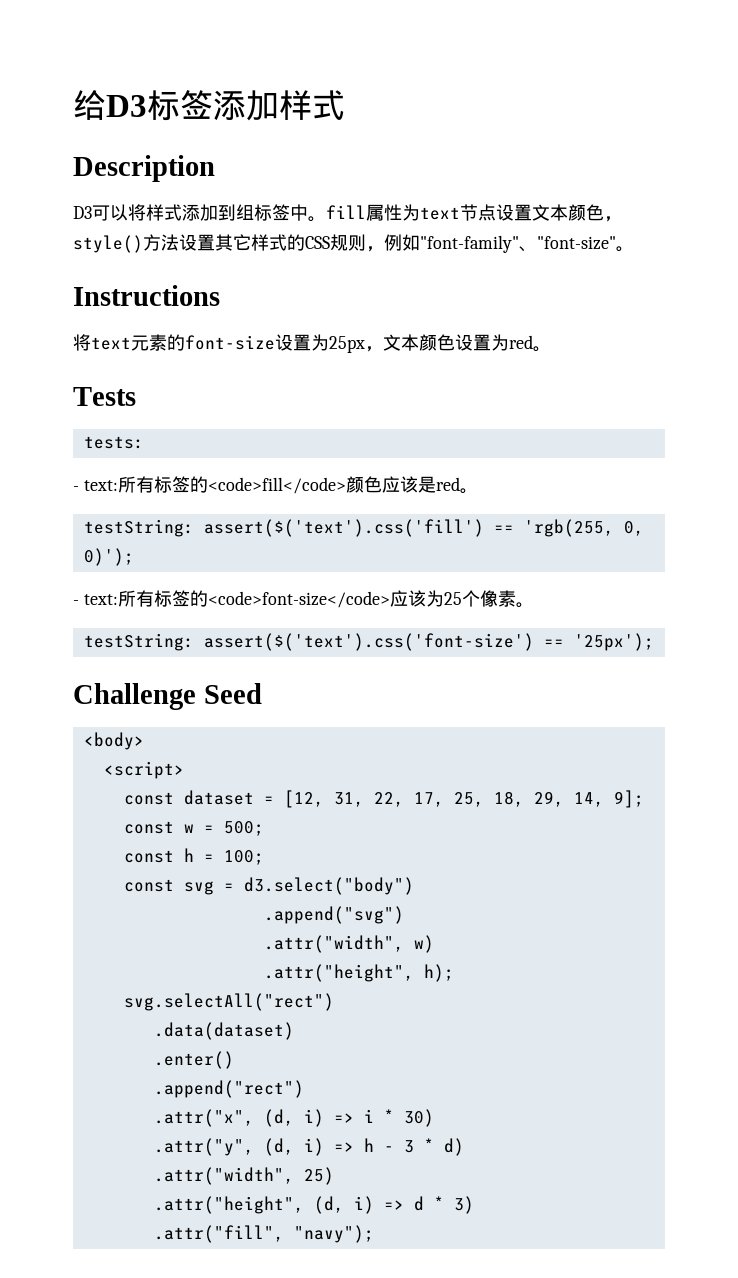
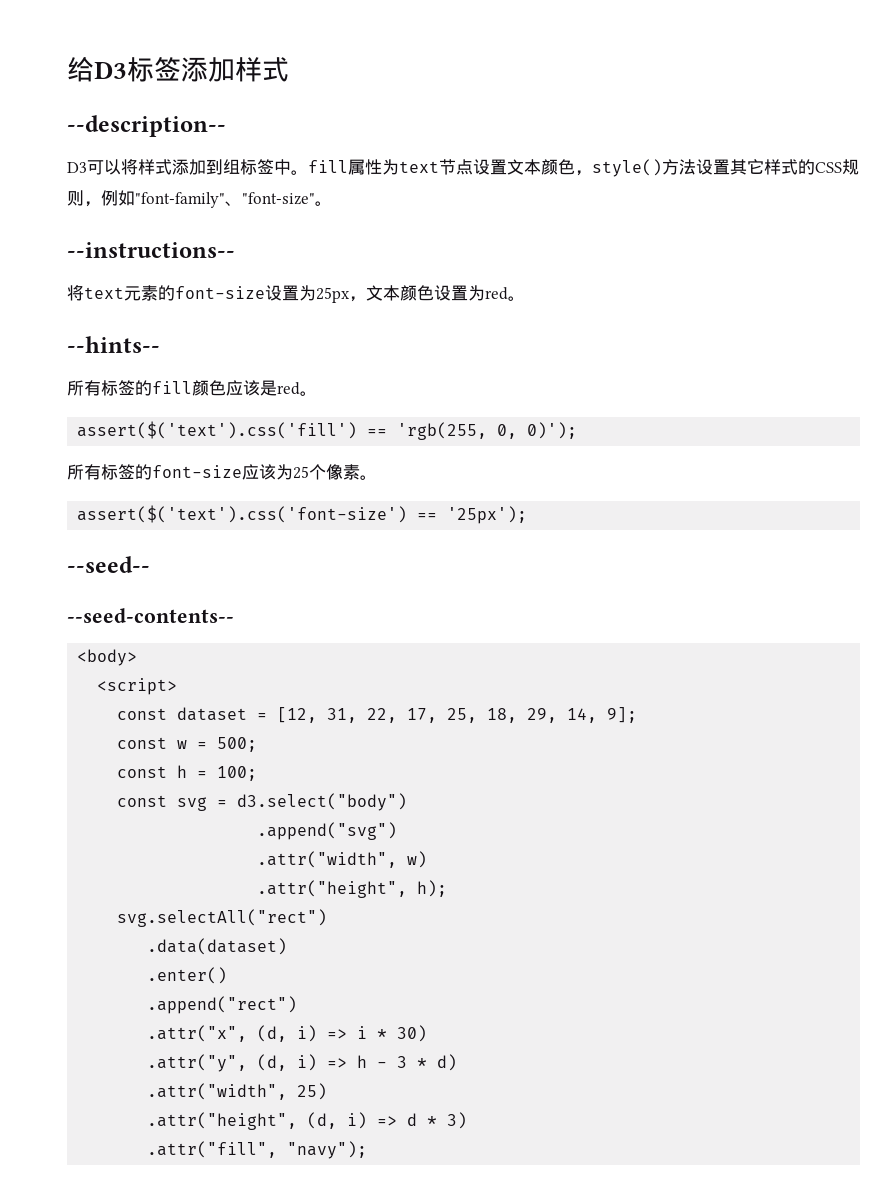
[73,155,215,182] Description -> [67,115,226,137] --description--
[73,285,220,306] Instructions -> [67,242,235,258] --instructions--
[73,387,136,406] [83,436,144,449] [73,476,346,494] Tests // tests: // - text:所有标签的<code>fill</code> -> [67,336,160,353] [67,380,192,396] --hints-- // 所有标签的fill
[83,519,194,537] testString: -> (317, 393) none
[73,590,390,608] - text:所有标签的<code>font-size</code> -> [67,464,242,480] 所有标签的font-size
[83,633,194,651] testString: -> (377, 477) none
[73,683,262,710] Challenge Seed -> [67,556,150,573] [67,608,234,623] --seed-- // --seed-contents--

